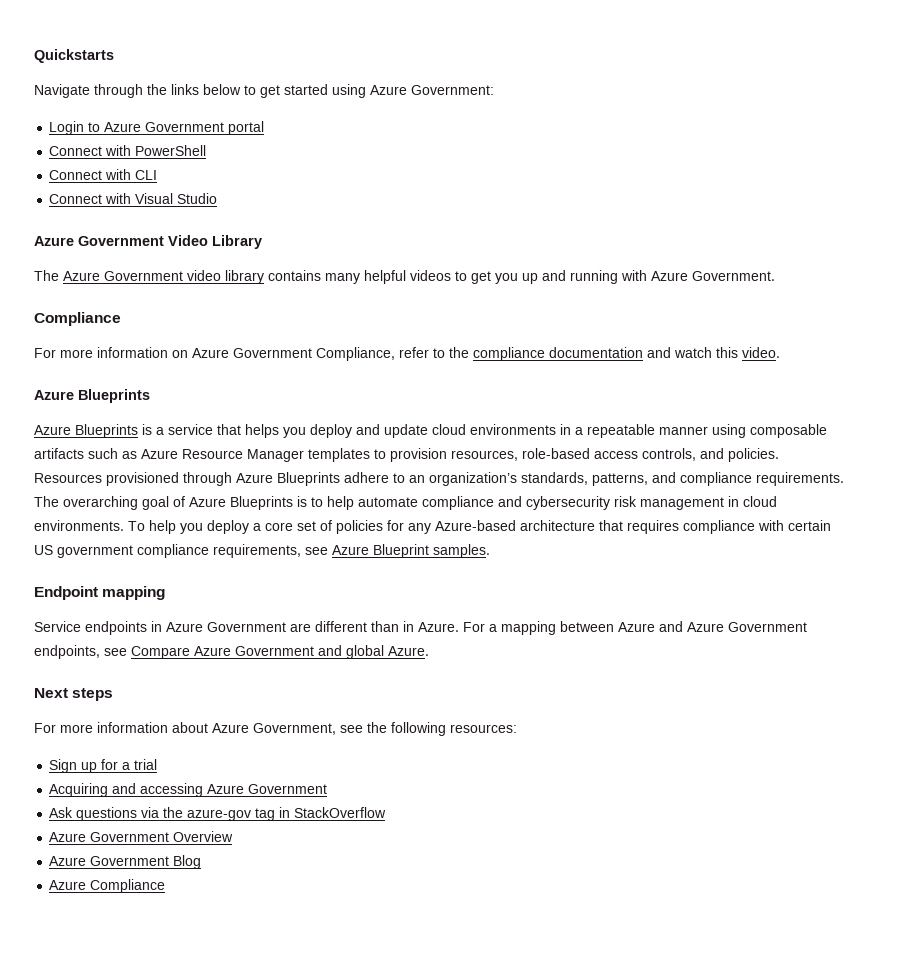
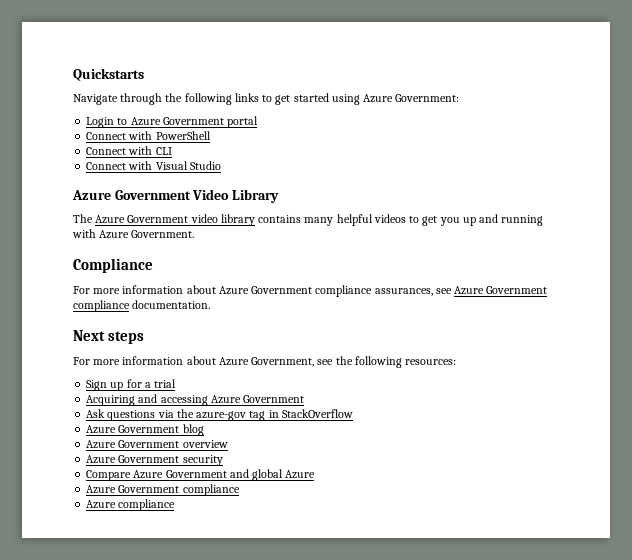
[171,84,241,95] links below -> [184,93,259,105] following links
[172,347,780,361] [34,389,150,403] [34,424,827,438] [34,448,779,462] [34,472,844,486] [34,496,777,510] [34,520,831,534] [34,544,490,558] [34,586,166,600] [34,621,807,635] [34,645,429,659] on Azure Government Compliance, refer to the compliance documentation and watch this video. // Azure Blueprints // Azure Blueprints is a service that helps you deploy and update cloud environments in a repeatable manner using composable artifacts such as Azure Resource Manager templates to provision resources, role-based access controls, and policies. Resources provisioned through Azure Blueprints adhere to an organization’s standards, patterns, and compliance requirements. The overarching goal of Azure Blueprints is to help automate compliance and cybersecurity risk management in cloud environments. To help you deploy a core set of policies for any Azure-based architecture that requires compliance with certain US government compliance requirements, see Azure Blueprint samples. // Endpoint mapping // Service endpoints in Azure Government are different than in Azure. For a mapping between Azure and Azure Government endpoints, see Compare Azure Government and global Azure. -> [186,285,548,297] [73,300,211,312] about Azure Government compliance assurances, see Azure Government compliance documentation.
[173,831,234,842] [49,855,202,869] [49,879,166,893] Overview // Azure Government Blog // Azure Compliance -> [182,424,204,436] [86,440,228,449] [86,455,223,466] [86,469,316,481] [86,484,240,496] [86,499,176,511] blog // Azure Government overview // Azure Government security // Compare Azure Government and global Azure // Azure Government compliance // Azure compliance

